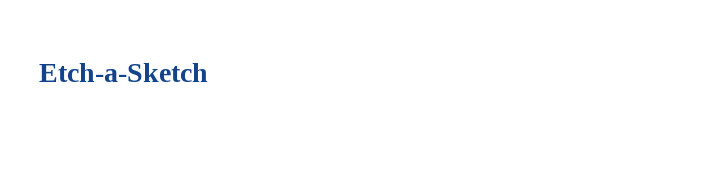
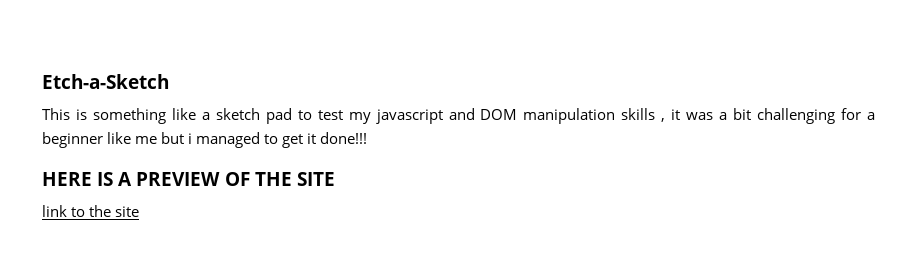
(208, 72) none -> [42,108,876,124] [42,132,368,148] [42,172,335,186] [42,205,140,217] // This is something like a sketch pad to test my javascript and DOM manipulation skills , it was a bit challenging for a beginner like me but i managed to get it done!!! // HERE IS A PREVIEW OF THE SITE // link to the site

